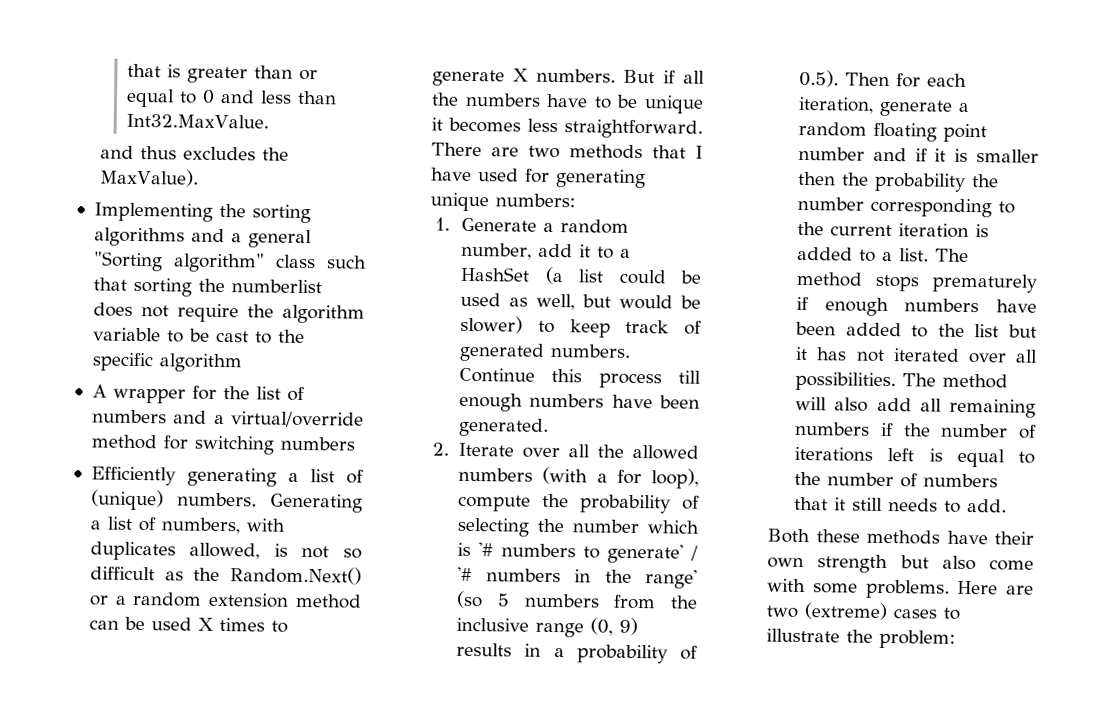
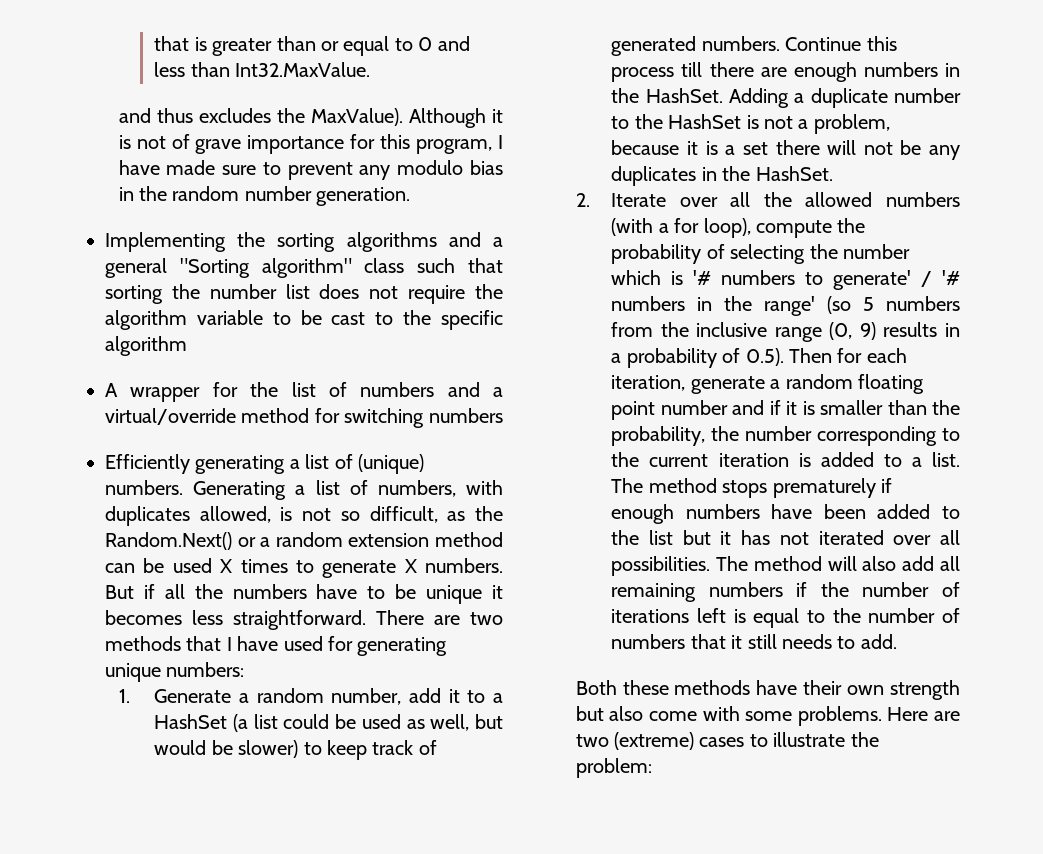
(200, 177) none -> [408,108,503,128] [118,134,503,154] [118,160,503,180] [118,186,411,206] Although it is not of grave importance for this program, I have made sure to prevent any modulo bias in the random number generation.
[230,279,322,294] numberlist -> [209,284,310,299] number list
[89,566,155,581] difficult -> [369,506,438,523] difficult,
[459,392,700,412] [458,417,550,437] enough numbers have been generated. -> [709,62,960,82] [611,88,961,108] [611,114,890,134] [611,140,960,160] [611,166,833,186] there are enough numbers in the HashSet. Adding a duplicate number to the HashSet is not a problem, because it is a set there will not be any duplicates in the HashSet.
[798,171,967,192] then the probability -> [887,400,961,415] [611,426,706,446] than the probability,

